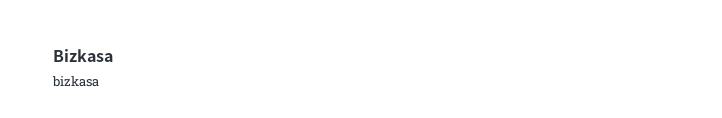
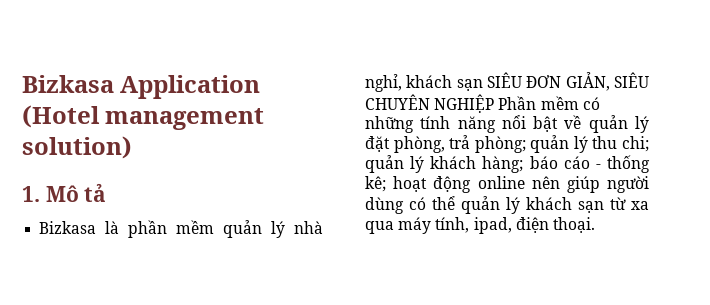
[53,49,113,62] [52,76,99,87] Bizkasa // bizkasa -> [22,75,261,99] [22,105,265,130] [22,136,132,159] [22,183,107,202] [39,220,323,238] [365,72,649,92] [365,94,600,113] [365,115,649,133] [365,135,649,153] [365,155,650,173] [365,176,649,193] [365,196,649,214] [365,217,595,234] Bizkasa Application (Hotel management solution) // 1. Mô tả // Bizkasa là phần mềm quản lý nhà nghỉ, khách sạn SIÊU ĐƠN GIẢN, SIÊU CHUYÊN NGHIỆP Phần mềm có những tính năng nổi bật về quản lý đặt phòng, trả phòng; quản lý thu chi; quản lý khách hàng; báo cáo - thống kê; hoạt động online nên giúp người dùng có thể quản lý khách sạn từ xa qua máy tính, ipad, điện thoại.

